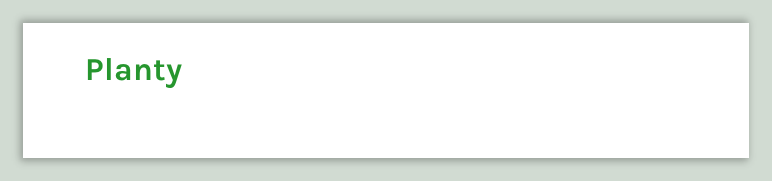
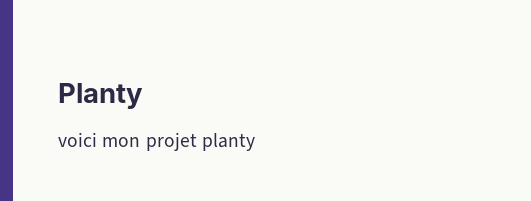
(182, 73) none -> [58,132,255,151] // voici mon projet planty

